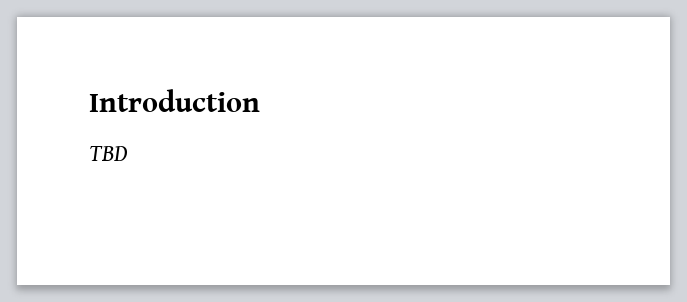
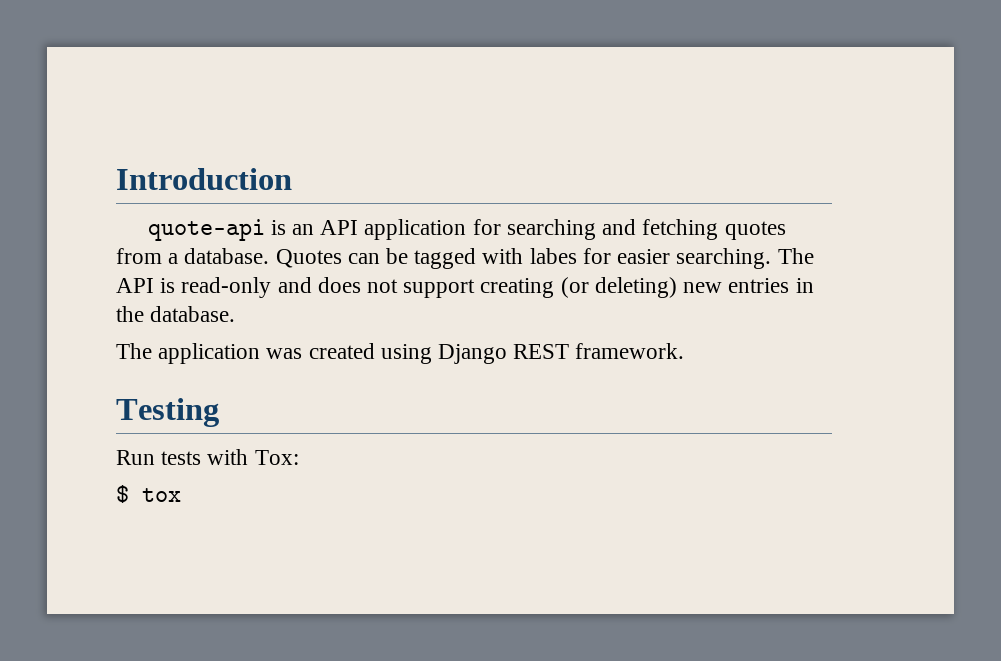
[89,146,128,161] TBD -> [147,219,786,241] [116,248,814,269] [116,277,814,298] [116,306,236,322] [116,343,685,364] [116,398,219,427] [116,449,299,465] [116,485,181,503] quote-api is an API application for searching and fetching quotes from a database. Quotes can be tagged with labes for easier searching. The API is read-only and does not support creating (or deleting) new entries in the database. // The application was created using Django REST framework. // Testing // Run tests with Tox: // $ tox

